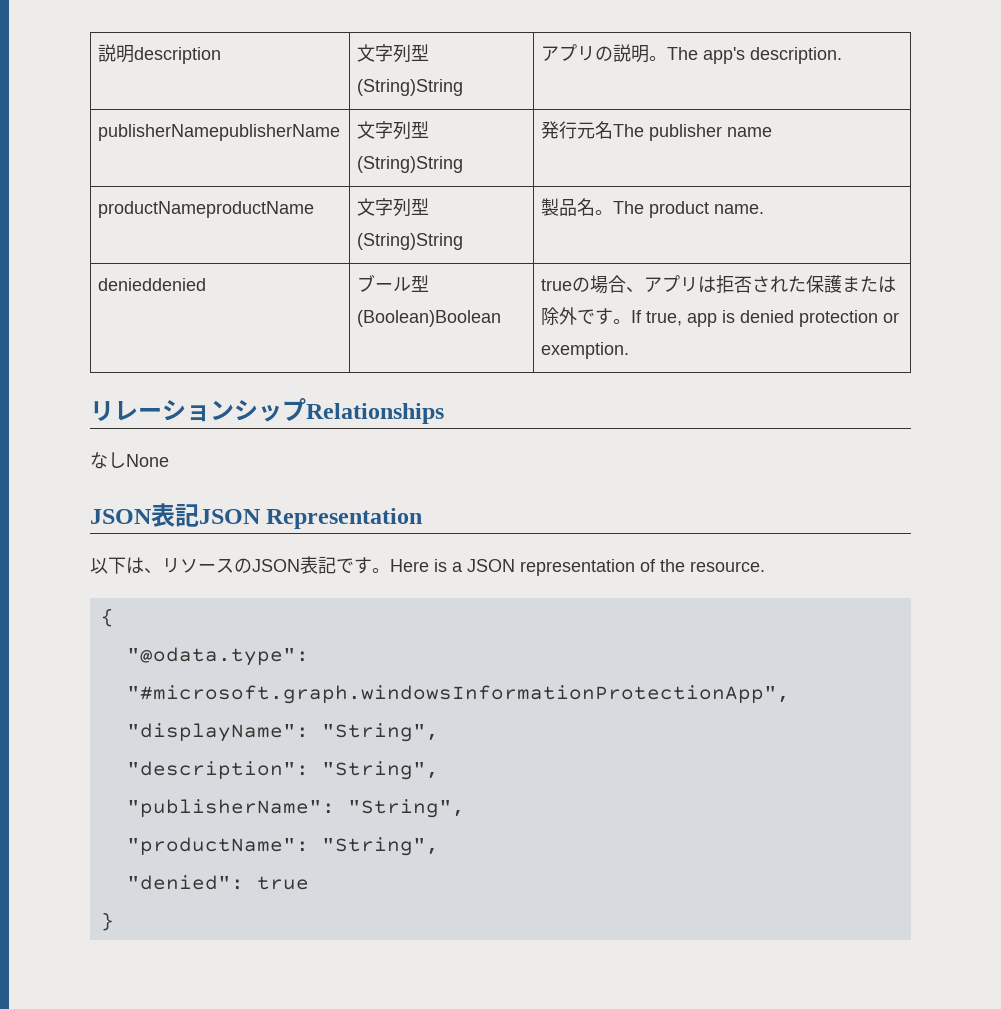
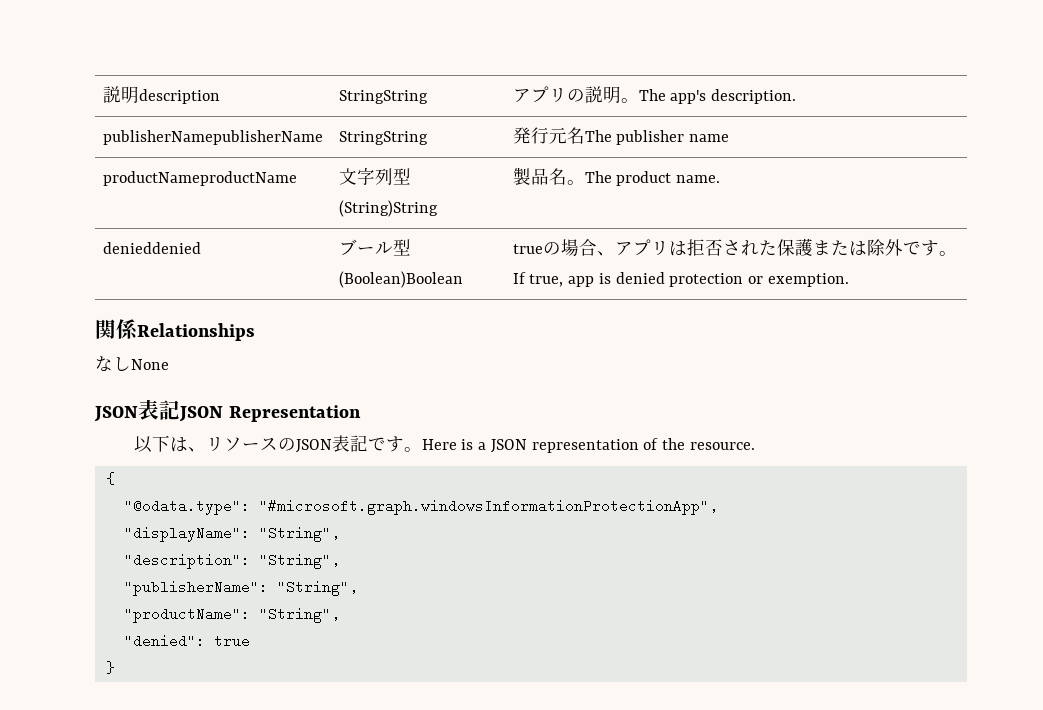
[357,44,430,63] [357,79,464,96] 文字列型(String)String -> [338,90,428,104] StringString
[357,121,430,140] [357,156,464,173] 文字列型(String)String -> [338,131,428,145] StringString
[90,398,306,422] リレーションシップ -> [95,319,138,339] 関係

